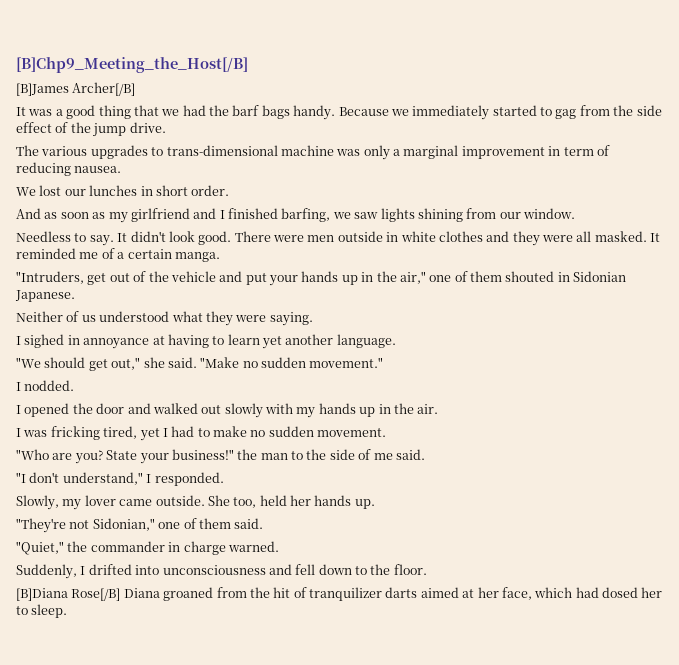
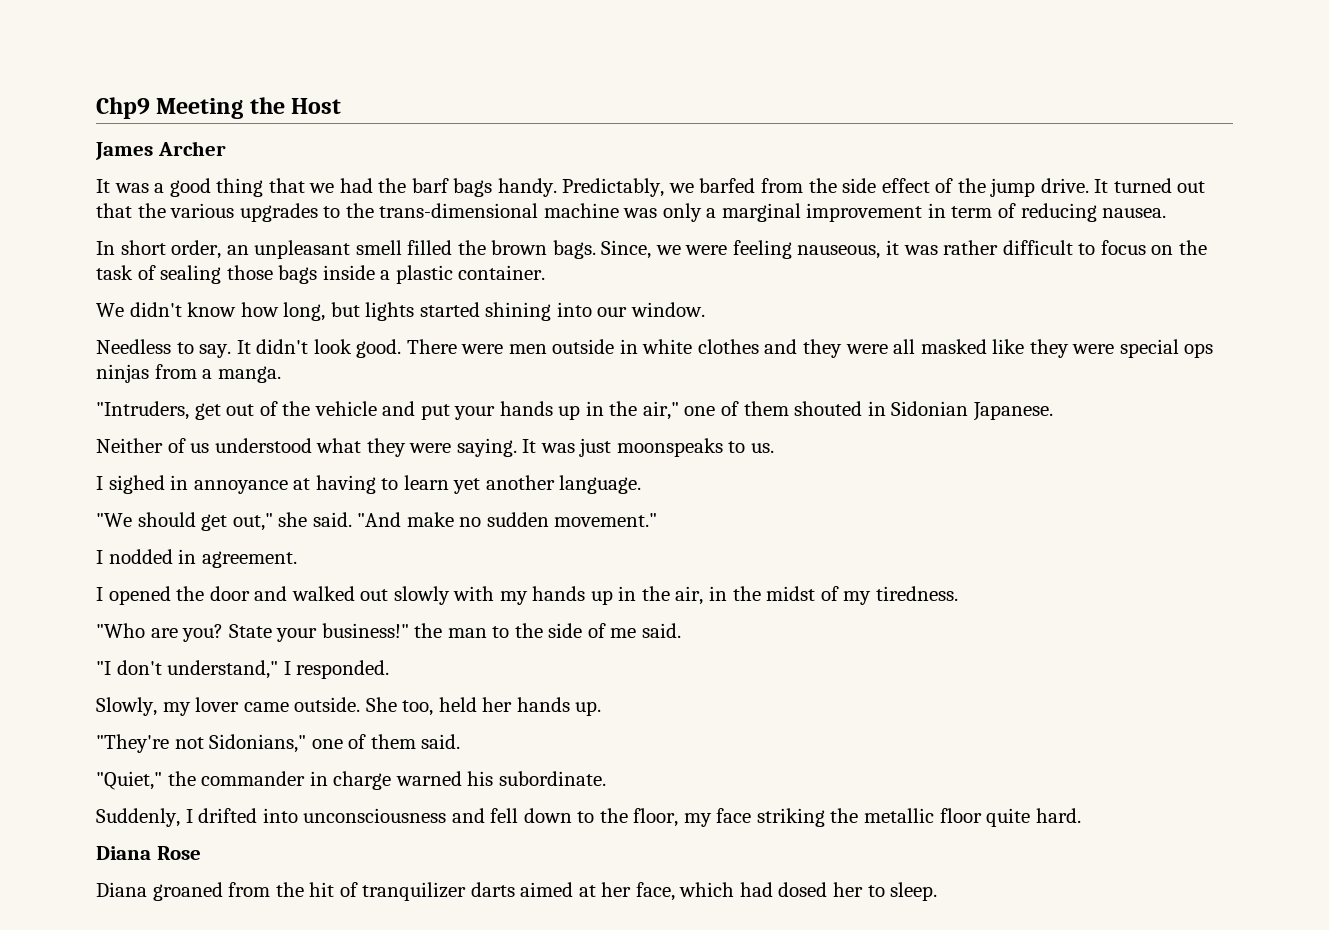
[16,57,248,73] [16,82,136,96] [B]Chp9_Meeting_the_Host[/B] // [B]James Archer[/B] -> [96,97,342,119] [95,141,226,160] Chp9 Meeting the Host // James Archer
[338,105,577,120] Because we immediately started to gag -> [562,178,756,197] Predictably, we barfed
[16,145,39,156] // The -> [1094,178,1206,193] [96,203,166,218] It turned out that the
(164, 151) none -> [345,203,374,218] the
[16,185,230,196] [16,208,497,223] We lost our lunches in short order. // And as soon as my girlfriend and I finished barfing, we saw lights shining from -> [96,240,1207,259] [96,265,546,284] [96,302,592,321] In short order, an unpleasant smell filled the brown bags. Since, we were feeling nauseous, it was rather difficult to focus on the task of sealing those bags inside a plastic container. // We didn't know how long, but lights started shining into
[594,231,661,242] [16,248,172,259] masked. It reminded me of a certain -> [920,339,1214,358] [96,364,213,383] masked like they were special ops ninjas from a
(313, 319) none -> [522,438,774,457] It was just moonspeaks to us.
[200,357,240,368] "Make -> [357,512,454,527] "And make
[24,380,75,391] nodded. -> [108,549,297,568] nodded in agreement.
[417,404,439,414] [16,426,387,441] air. // I was fricking tired, yet I had to make no sudden movement. -> [675,586,958,605] air, in the midst of my tiredness.
[92,518,155,531] Sidonian," -> [209,734,307,753] Sidonians,"
[227,541,279,552] warned. -> [395,771,606,786] warned his subordinate.
[393,564,427,575] [16,588,121,601] floor. // [B]Diana Rose[/B] -> [633,808,1081,827] [96,846,201,860] floor, my face striking the metallic floor quite hard. // Diana Rose //

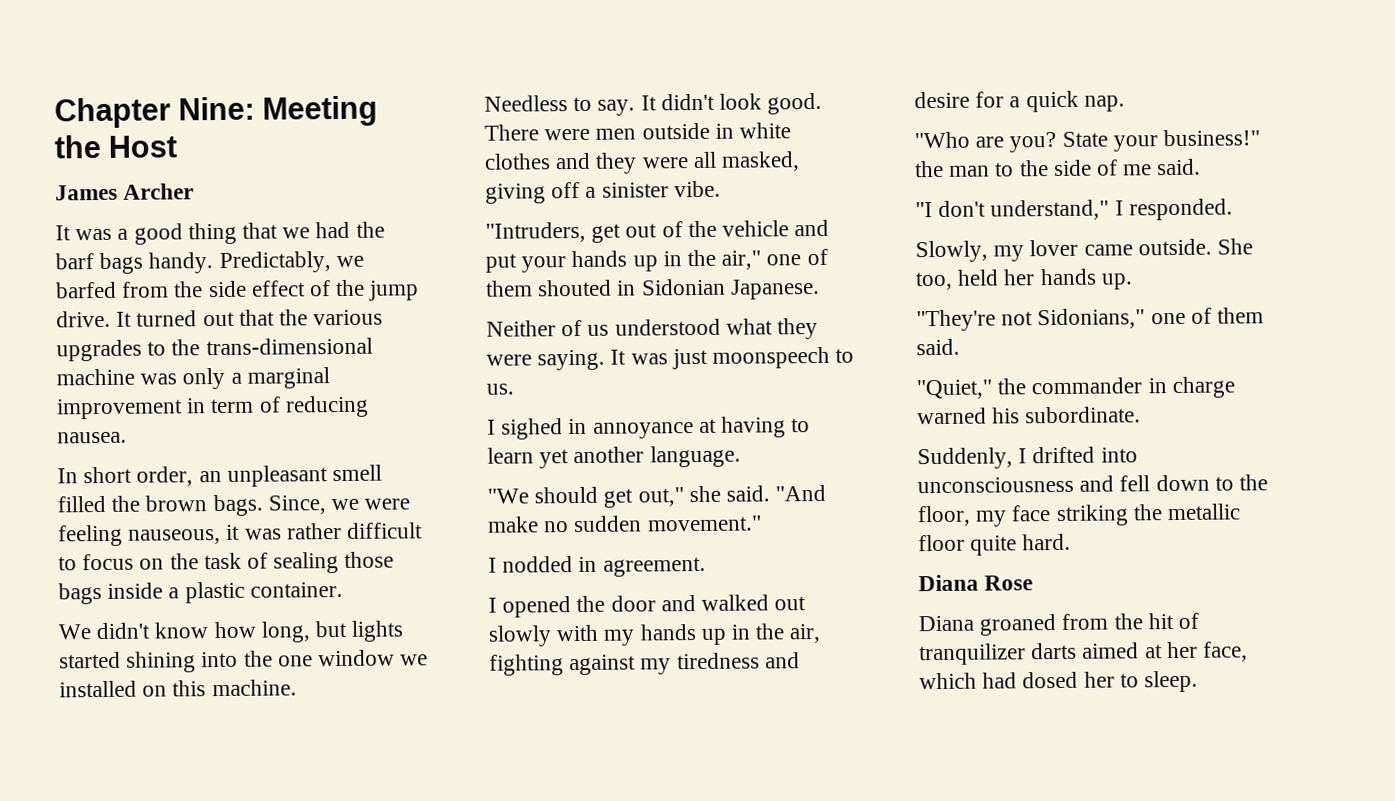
[96,97,150,119] Chp9 -> [54,96,256,129] Chapter Nine:
[597,302,705,317] our window. -> [243,649,429,667] [59,679,297,698] the one window we installed on this machine.
[920,339,1214,358] [96,364,281,383] masked like they were special ops ninjas from a manga. -> [721,151,801,172] [485,180,721,204] masked, giving off a sinister vibe.
[616,438,723,457] moonspeaks -> [712,346,831,369] moonspeech
[709,586,958,605] in the midst of my tiredness. -> [489,652,800,676] [914,90,1125,113] fighting against my tiredness and desire for a quick nap.

